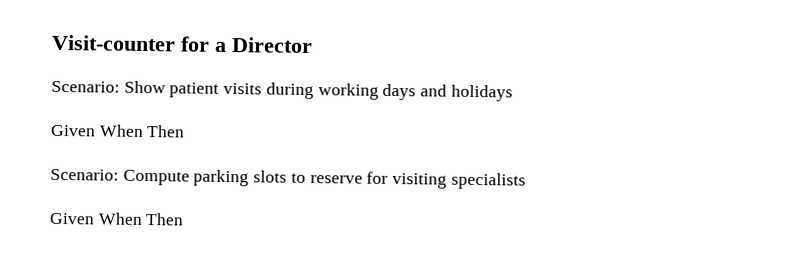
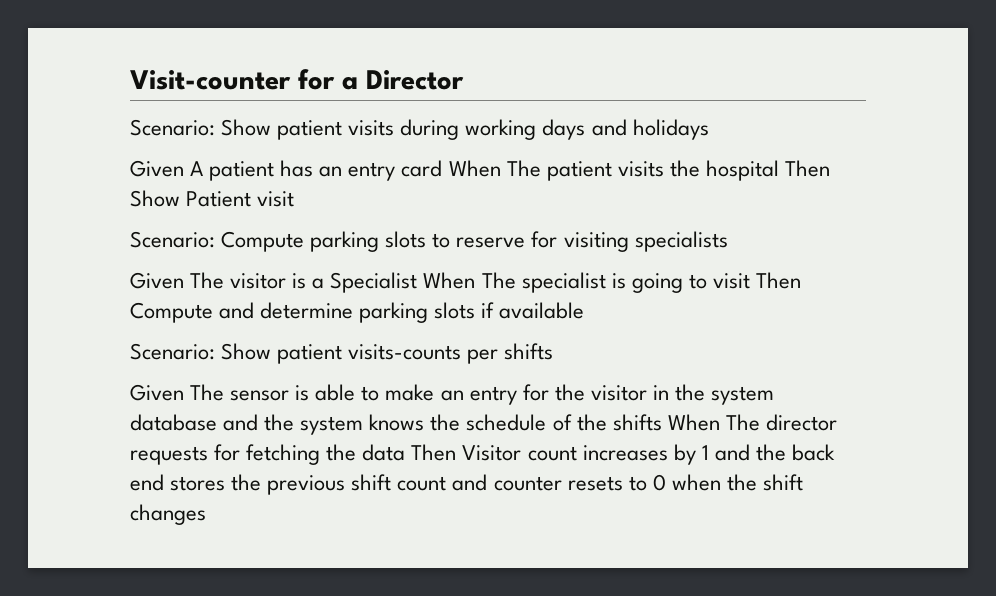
[98,124,186,138] When Then -> [190,160,830,181] [130,190,295,207] A patient has an entry card When The patient visits the hospital Then Show Patient visit
[97,212,185,226] When Then -> [190,272,801,293] [130,302,585,323] [130,343,554,364] [130,384,775,405] [130,414,837,435] [130,444,835,465] [130,474,803,495] [130,504,206,525] The visitor is a Specialist When The specialist is going to visit Then Compute and determine parking slots if available // Scenario: Show patient visits-counts per shifts // Given The sensor is able to make an entry for the visitor in the system database and the system knows the schedule of the shifts When The director requests for fetching the data Then Visitor count increases by 1 and the back end stores the previous shift count and counter resets to 0 when the shift changes

